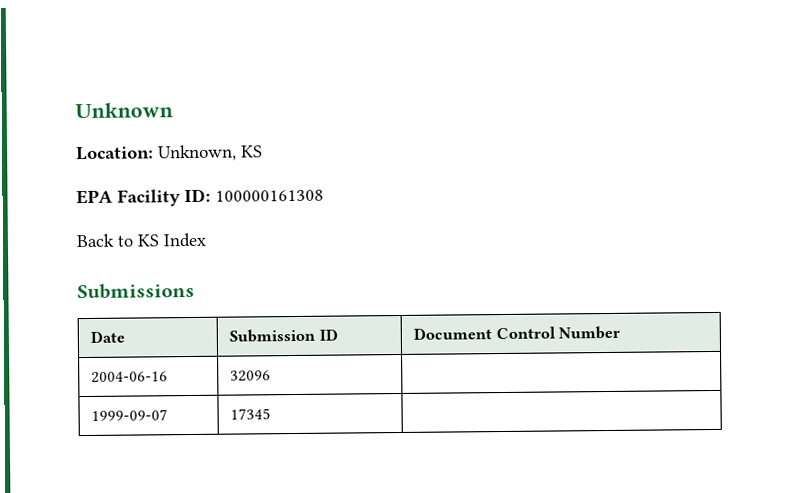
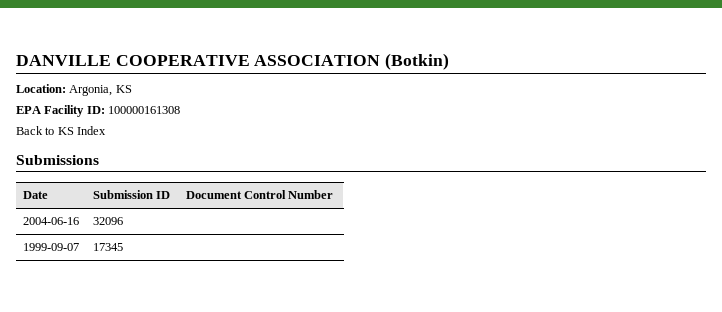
[75,102,174,119] Unknown -> [16,53,450,70] DANVILLE COOPERATIVE ASSOCIATION (Botkin)
[158,144,237,162] Unknown, -> [69,85,113,96] Argonia,

